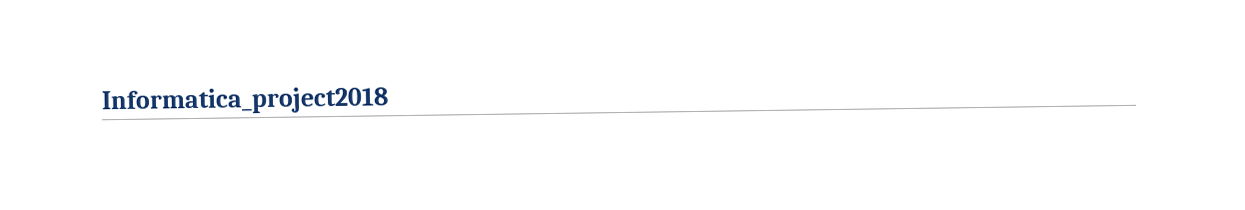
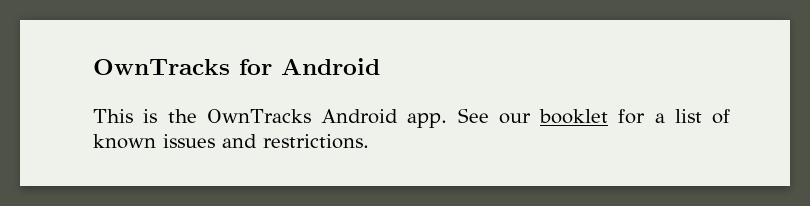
[101,86,389,116] Informatica_project2018 -> [93,58,380,75] [93,108,731,128] [93,134,369,149] OwnTracks for Android // This is the OwnTracks Android app. See our booklet for a list of known issues and restrictions.

